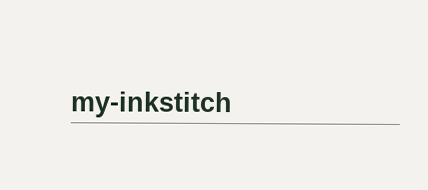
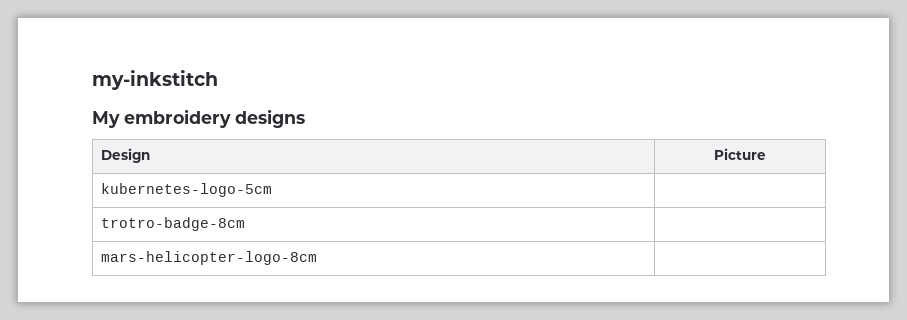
(233, 105) none -> [92,109,305,128] [100,148,150,163] [714,148,766,160] [100,183,272,197] [100,217,245,231] [100,251,317,265] // My embroidery designs // Design | Picture // kubernetes-logo-5cm | // trotro-badge-8cm | // mars-helicopter-logo-8cm |

